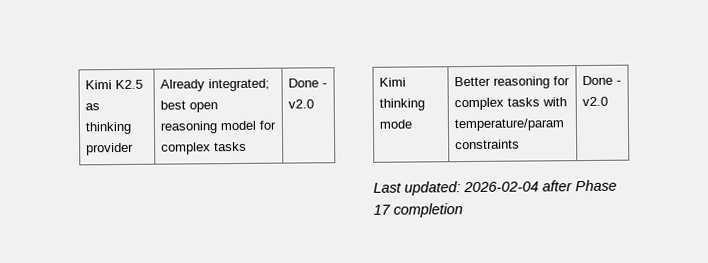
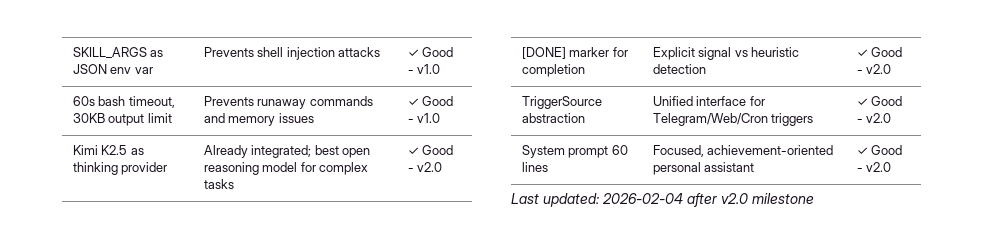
(85, 85) none -> [72,47,164,59] [72,64,153,74] [203,47,381,60] [407,47,454,57] [407,64,441,74] [72,96,175,108] [72,113,172,126] [203,96,373,109] [203,113,314,126] [407,96,454,106] [407,113,441,123] SKILL_ARGS as JSON env var | Prevents shell injection attacks | ✓ Good - v1.0 // 60s bash timeout, 30KB output limit | Prevents runaway commands and memory issues | ✓ Good - v1.0 //
[288,78,328,88] [288,99,315,109] [379,77,407,87] [379,98,426,111] [379,119,413,129] [454,76,571,89] [454,97,568,111] [454,118,565,132] [455,139,521,150] [582,75,614,86] Done - v2.0 // Kimi thinking mode | Better reasoning for complex tasks with temperature/param constraints | Done -> [407,145,454,155] [407,162,443,172] [521,47,628,59] [521,64,585,77] [652,47,800,60] [652,64,706,74] [856,47,903,57] [856,64,892,74] [521,96,602,109] [521,113,585,123] [652,96,765,106] [652,113,814,126] [856,96,903,106] [856,113,892,123] [521,145,628,158] [521,162,548,172] [652,145,834,157] [652,162,755,175] [856,145,903,155] ✓ Good - v2.0 // [DONE] marker for completion | Explicit signal vs heuristic detection | ✓ Good - v2.0 // TriggerSource abstraction | Unified interface for Telegram/Web/Cron triggers | ✓ Good - v2.0 // System prompt 60 lines | Focused, achievement-oriented personal assistant | ✓ Good
[575,179,617,192] [373,203,463,218] Phase 17 completion -> [721,193,814,204] v2.0 milestone

